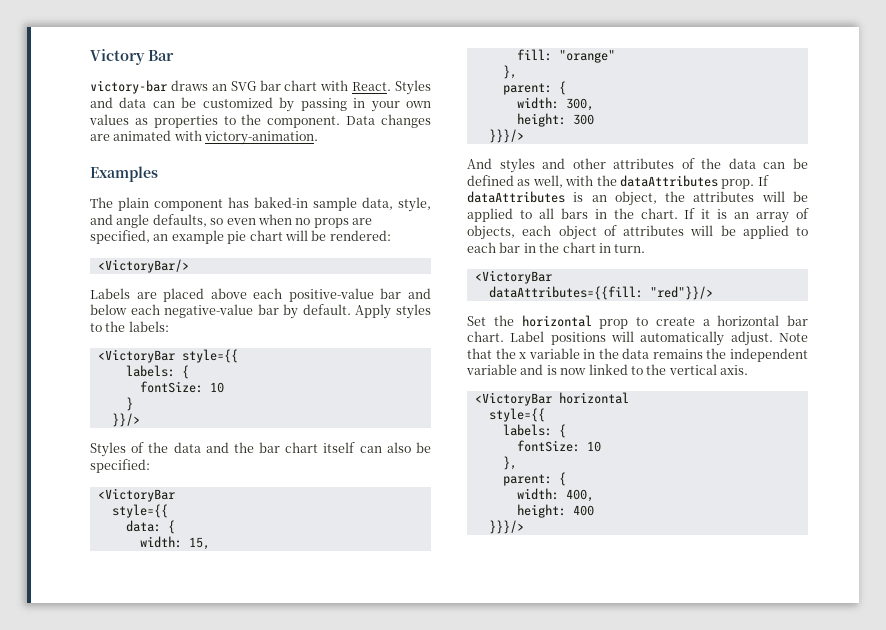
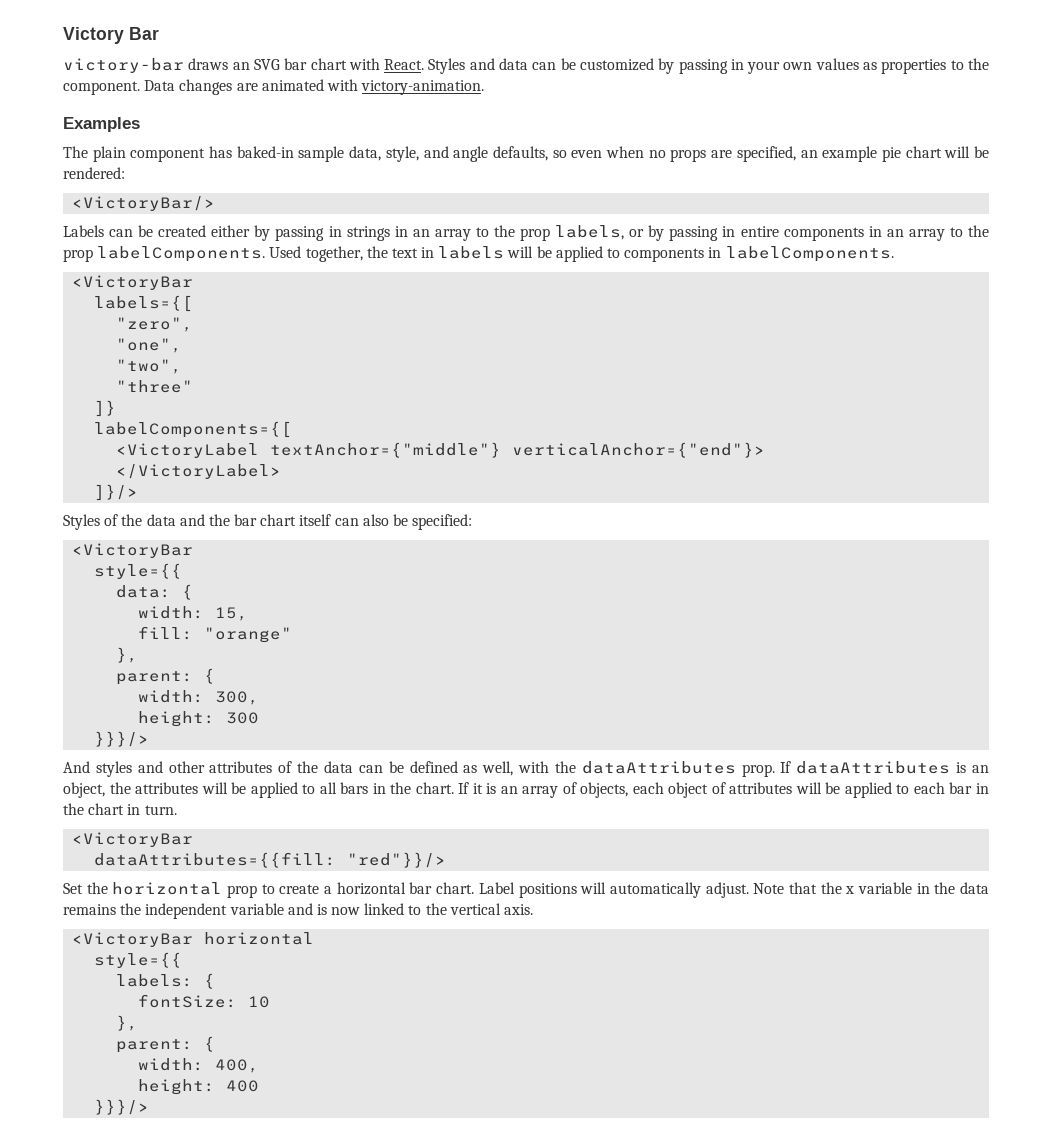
[136,288,431,302] [90,304,431,319] [90,321,169,332] [97,349,238,363] [125,365,189,379] [139,381,224,393] [125,397,133,411] [111,413,140,427] are placed above each positive-value bar and below each negative-value bar by default. Apply styles to the labels: // <VictoryBar style={{ // labels: { // fontSize: 10 // } // }}/> -> [109,225,990,241] [63,246,894,262] [72,275,194,290] [94,295,194,312] [116,317,194,332] [116,338,183,353] [116,359,183,374] [116,380,194,393] [94,400,117,417] [94,421,293,438] [116,442,766,458] [116,464,282,479] [94,484,139,501] can be created either by passing in strings in an array to the prop labels, or by passing in entire components in an array to the prop labelComponents. Used together, the text in labels will be applied to components in labelComponents. // <VictoryBar // labels={[ // "zero", // "one", // "two", // "three" // ]} // labelComponents={[ // <VictoryLabel textAnchor={"middle"} verticalAnchor={"end"}> // </VictoryLabel> // ]}/>

